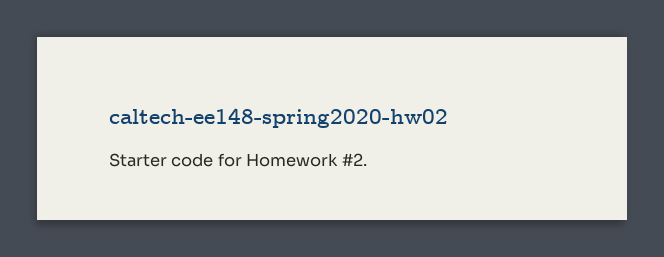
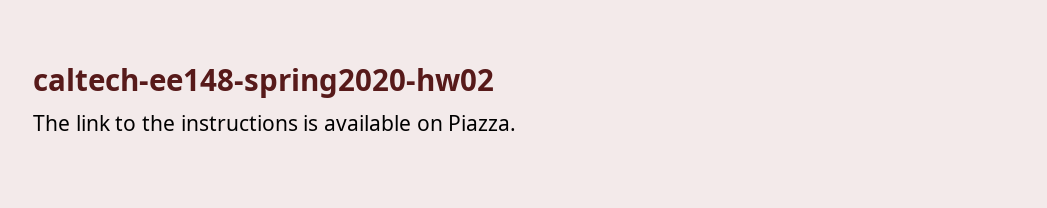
[109,153,367,167] Starter code for Homework #2. -> [33,115,517,131] The link to the instructions is available on Piazza.

